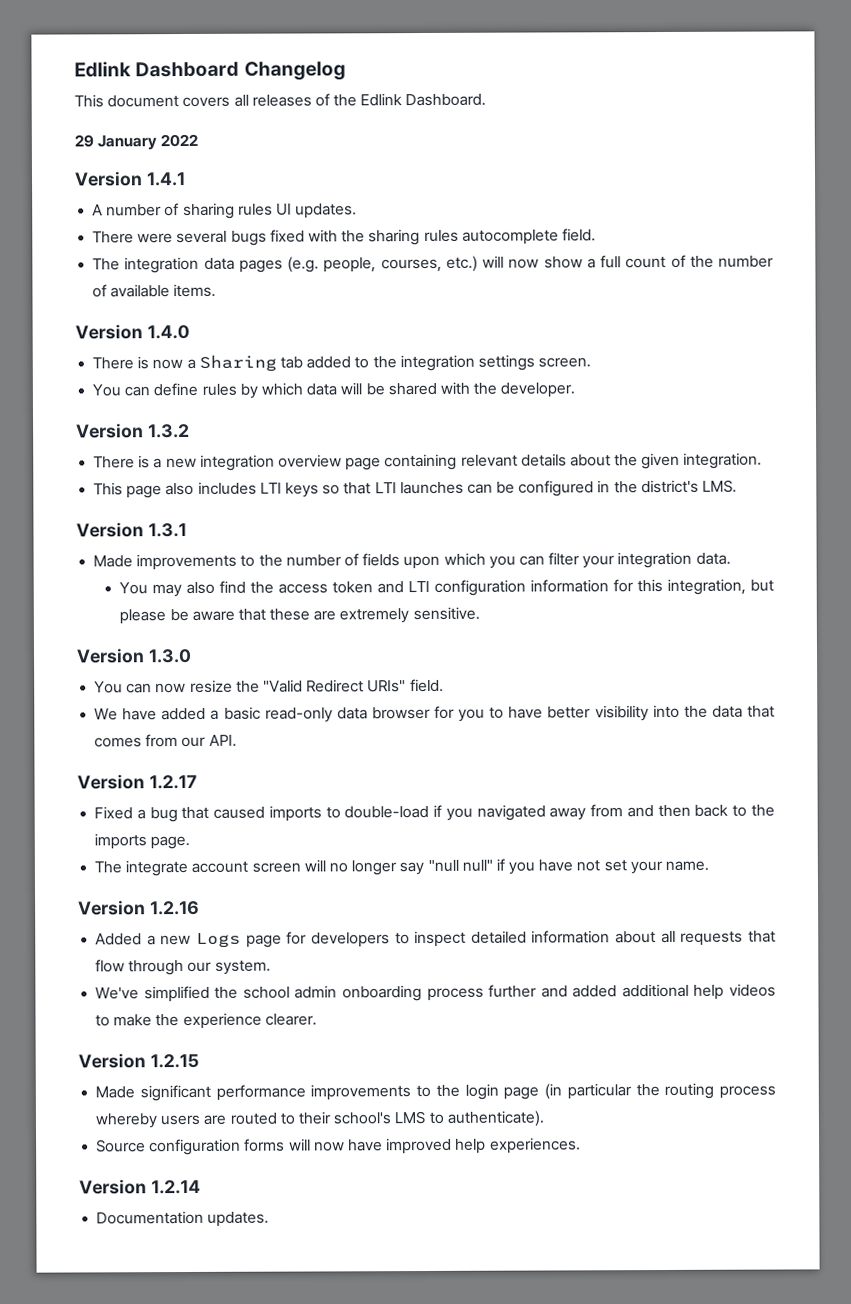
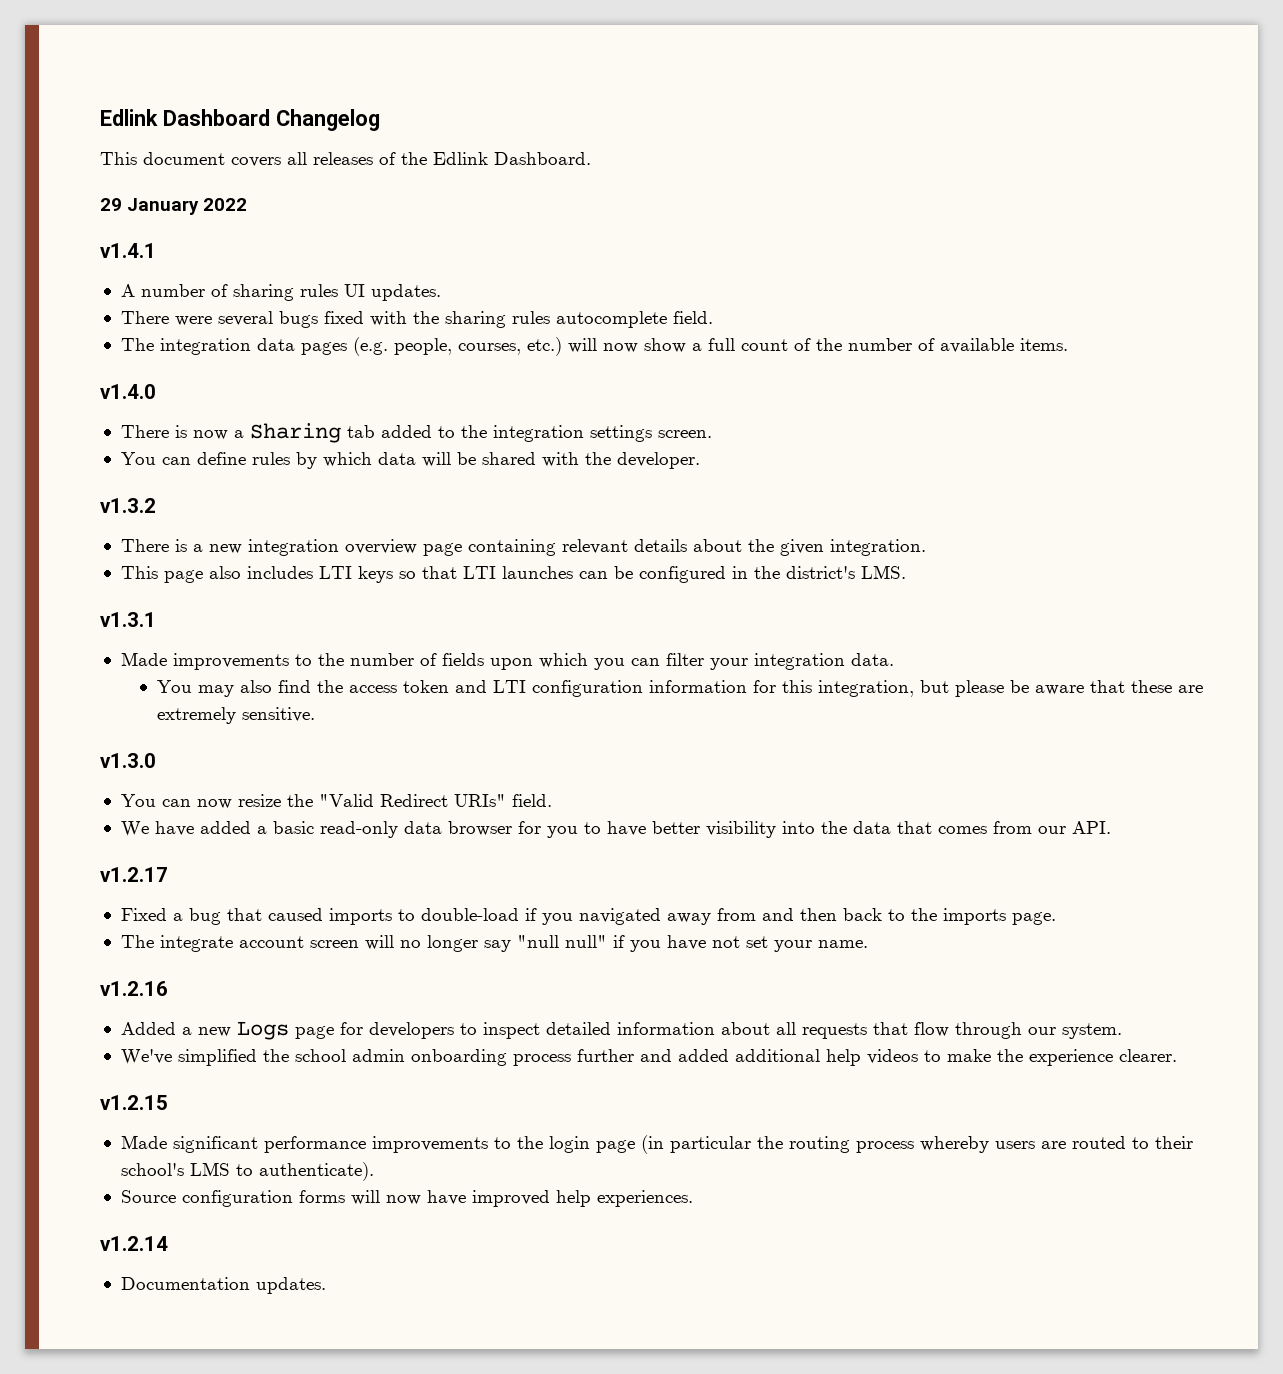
[74,171,186,187] Version 1.4.1 -> [100,243,156,258] v1.4.1
[75,324,190,340] Version 1.4.0 -> [100,384,156,399] v1.4.0
[76,423,190,439] Version 1.3.2 -> [100,498,156,513] v1.3.2
[76,522,187,538] Version 1.3.1 -> [100,612,156,627] v1.3.1
[76,648,192,664] Version 1.3.0 -> [100,753,156,768] v1.3.0
[77,774,197,790] Version 1.2.17 -> [100,867,168,882] v1.2.17
[78,900,200,916] Version 1.2.16 -> [100,981,168,996] v1.2.16
[78,1053,199,1069] Version 1.2.15 -> [100,1095,168,1110] v1.2.15
[79,1179,201,1195] Version 1.2.14 -> [100,1236,168,1251] v1.2.14

